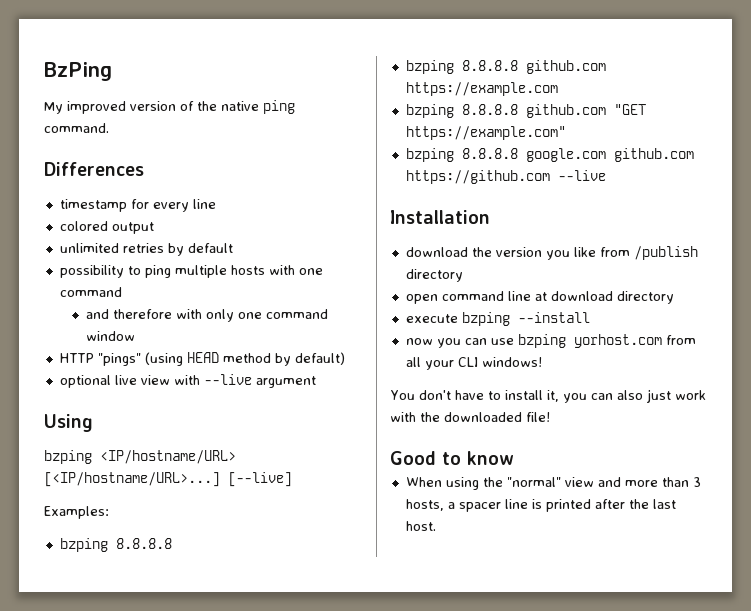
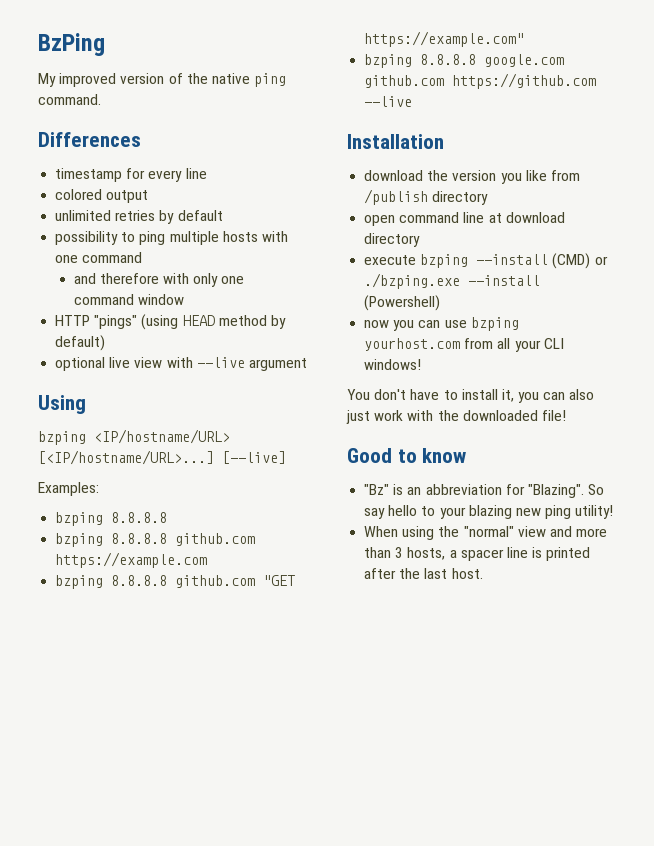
(590, 317) none -> [552,253,608,269] [364,273,541,289] [364,295,441,311] (CMD) or ./bzping.exe --install (Powershell)
[573,334,662,348] yorhost.com -> [364,338,461,351] yourhost.com
(514, 458) none -> [364,484,605,498] [364,505,614,519] // "Bz" is an abbreviation for "Blazing". So say hello to your blazing new ping utility!

